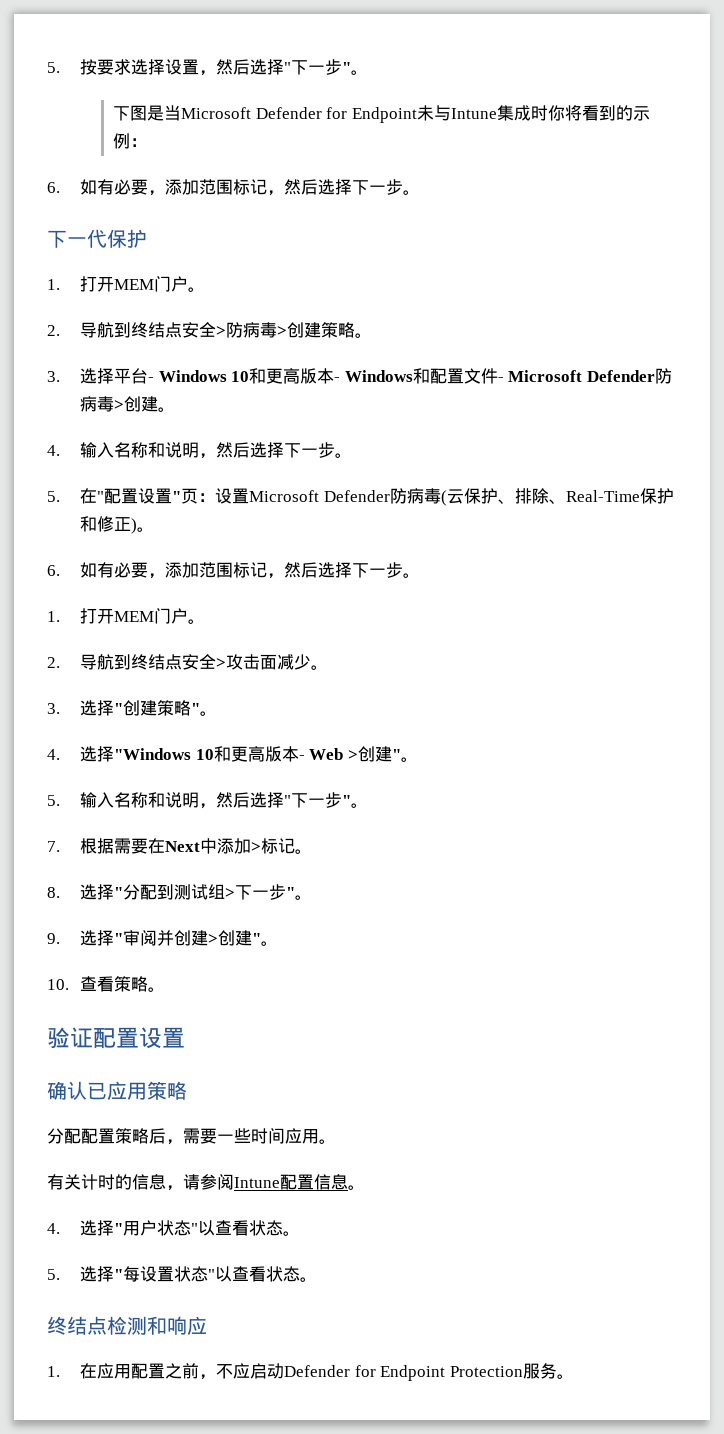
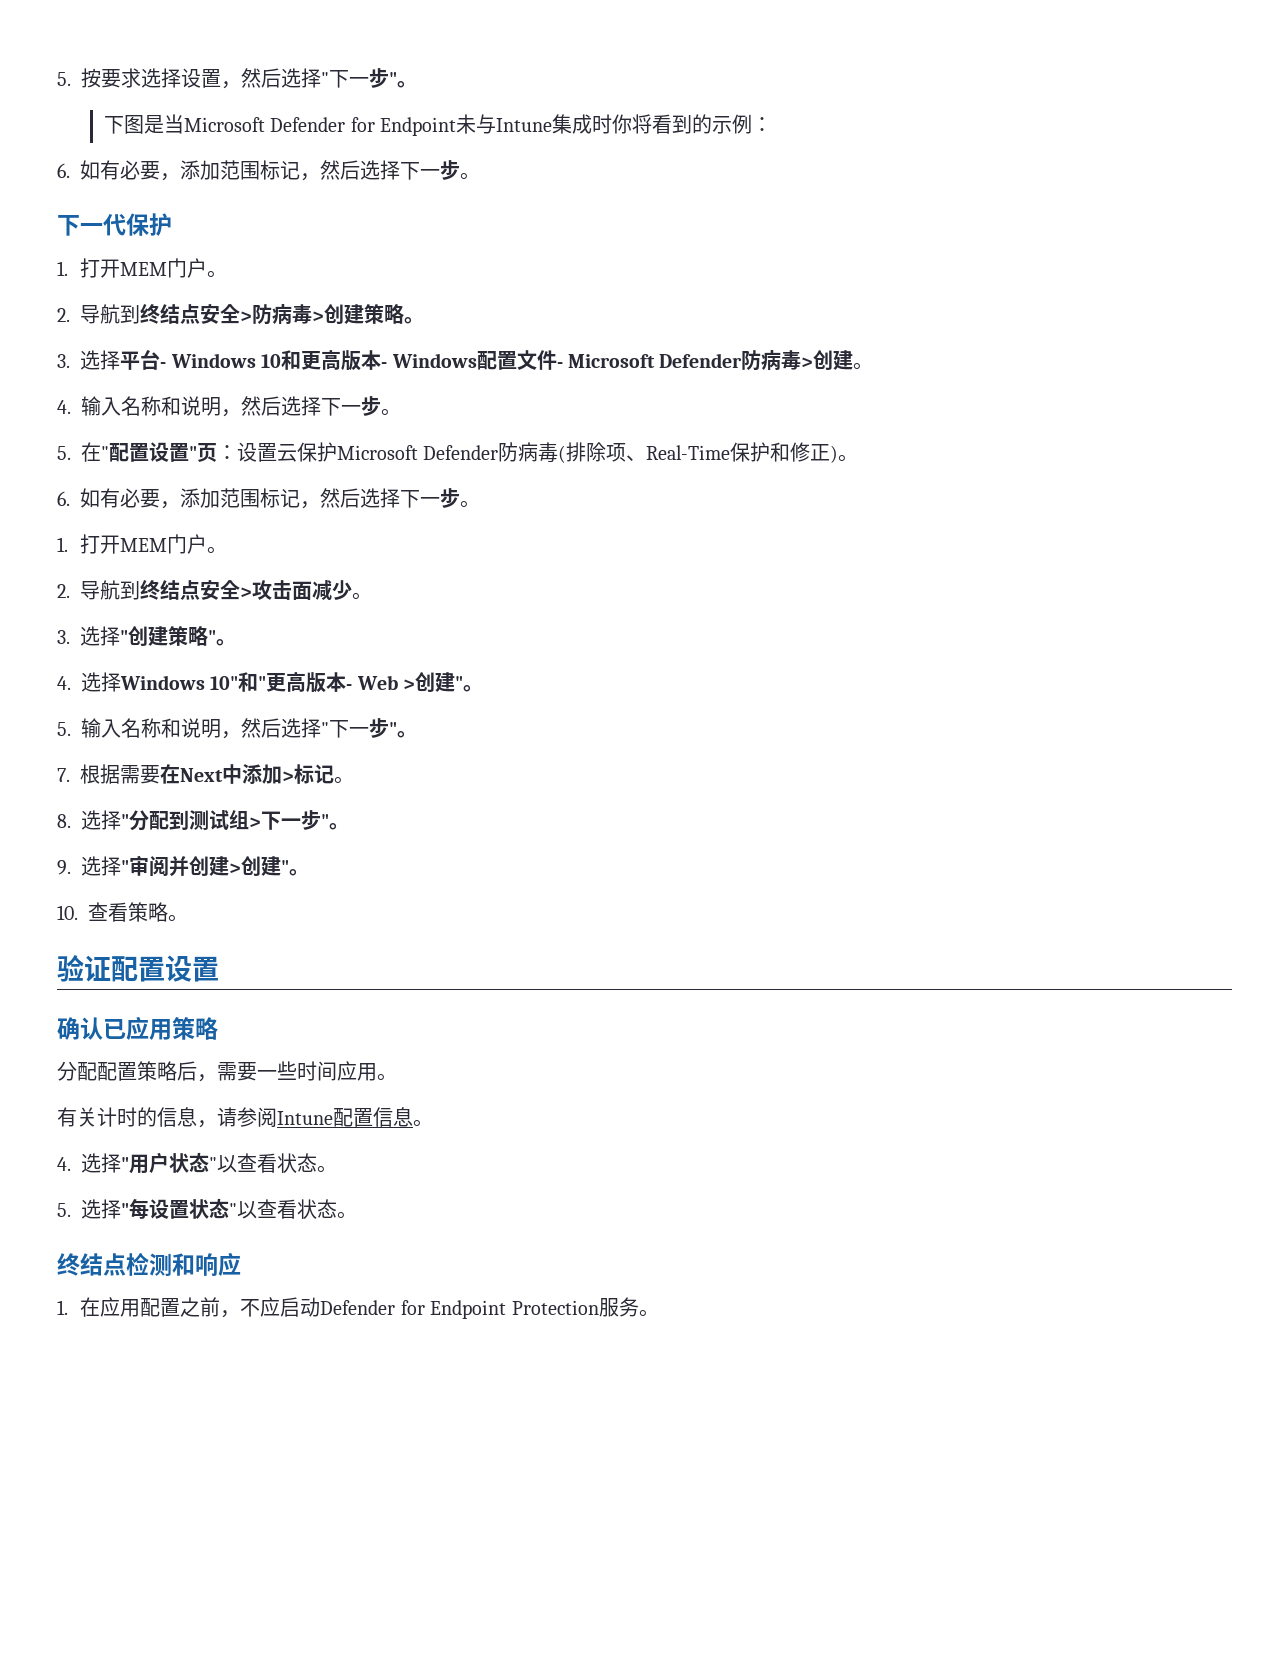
[412,368,430,384] 和 -> (477, 360) none
(250, 496) none -> [277,442,337,462] 云保护
[446,488,549,504] 云保护、排除 -> [566,442,627,462] 排除项
[114,746,231,762] "Windows 10和 -> [120,672,267,692] Windows 10"和"

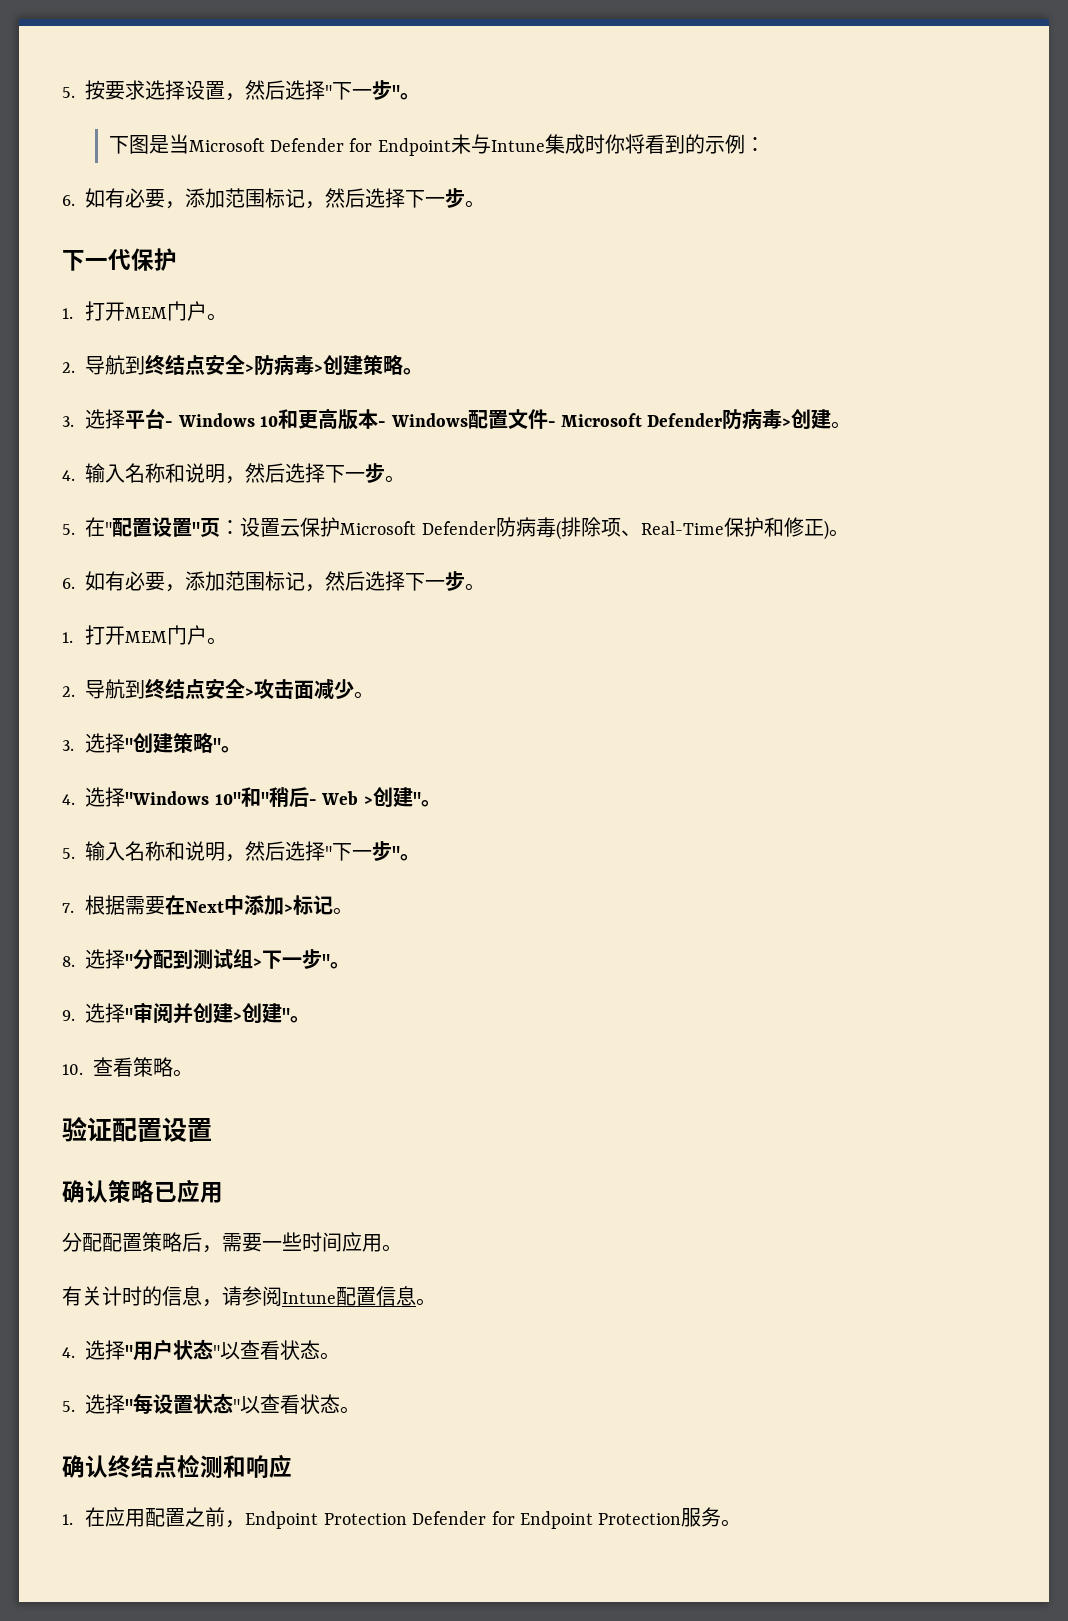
[120,675,205,690] Windows -> [125,791,210,805] "Windows
[266,672,347,693] 更高版本 -> [268,787,309,807] 稍后
(103, 1028) none -> [108,1180,154,1203] 策略
[172,1017,218,1040] 策略 -> (223, 1192) none
(357, 1215) none -> [62,1455,108,1478] 确认
[240,1297,321,1317] 不应启动 -> [245,1511,407,1529] Endpoint Protection

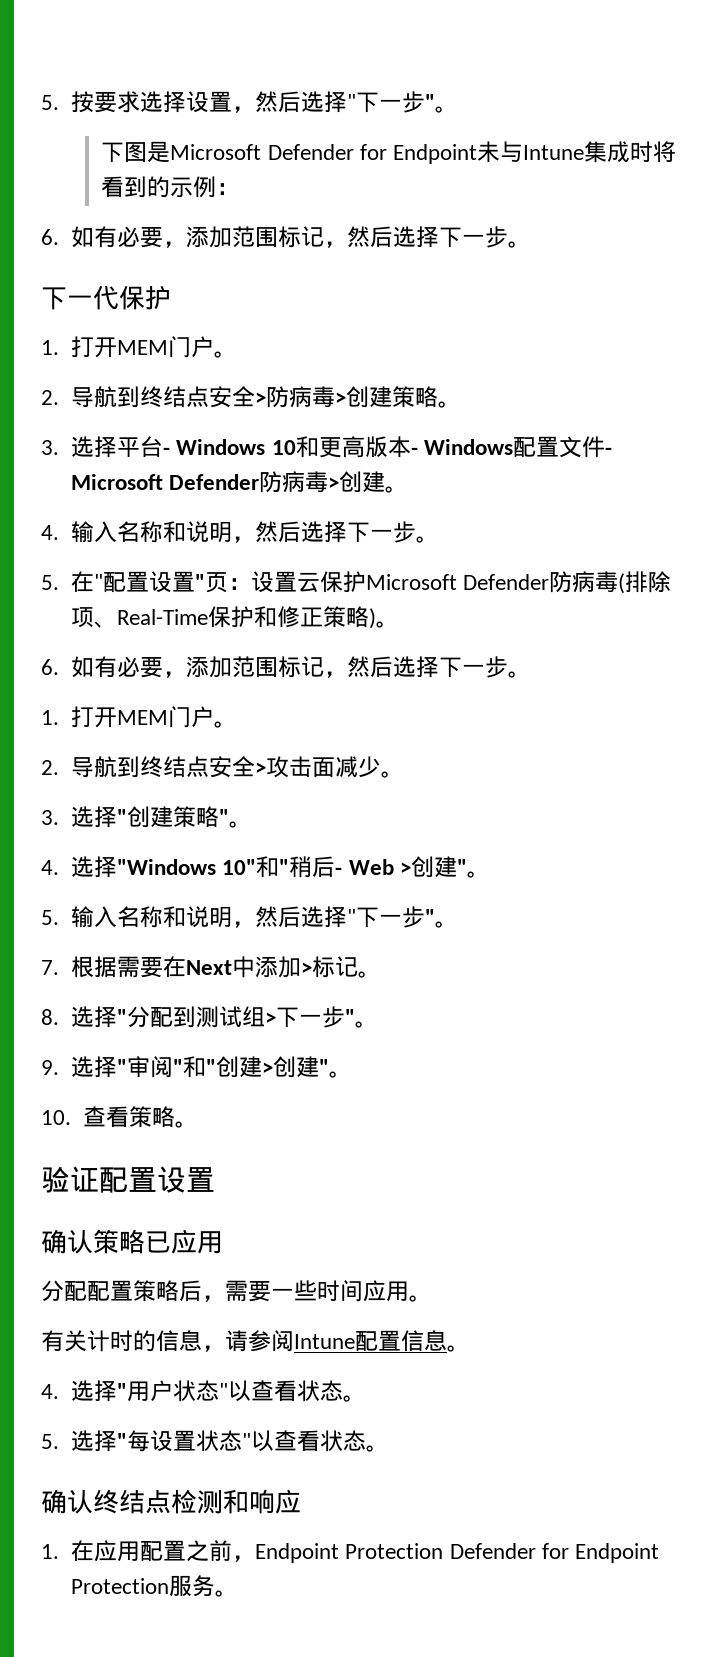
[168,134,189,154] 当 -> (171, 152) none
[604,134,625,154] 你 -> (654, 151) none
(824, 527) none -> [323,606,370,628] 策略
[173,1003,194,1024] 并 -> [173,1056,217,1078] "和"

